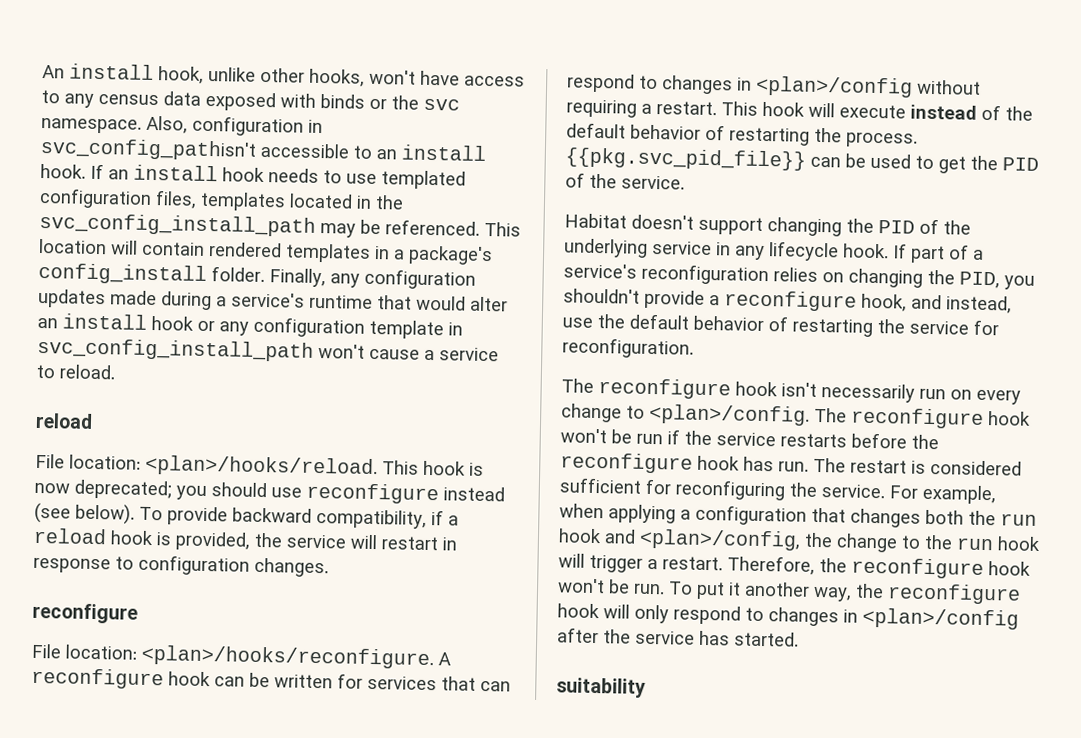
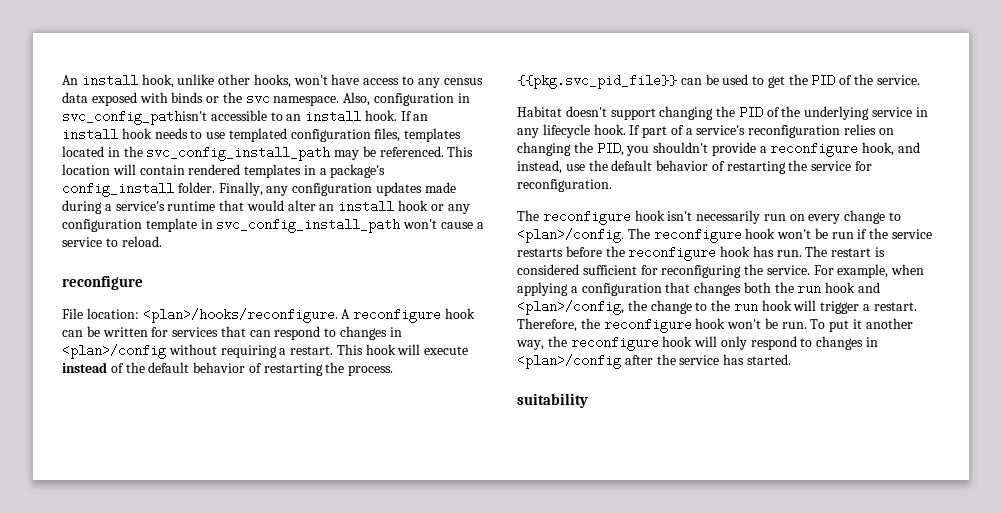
[35,412,93,429] [35,453,484,479] [34,479,505,505] [34,502,459,529] [33,527,457,551] [33,554,329,578] // reload // File location: <plan>/hooks/reload. This hook is now deprecated; you should use reconfigure instead (see below). To provide backward compatibility, if a reload hook is provided, the service will restart in response to configuration changes. -> (162, 241) none

